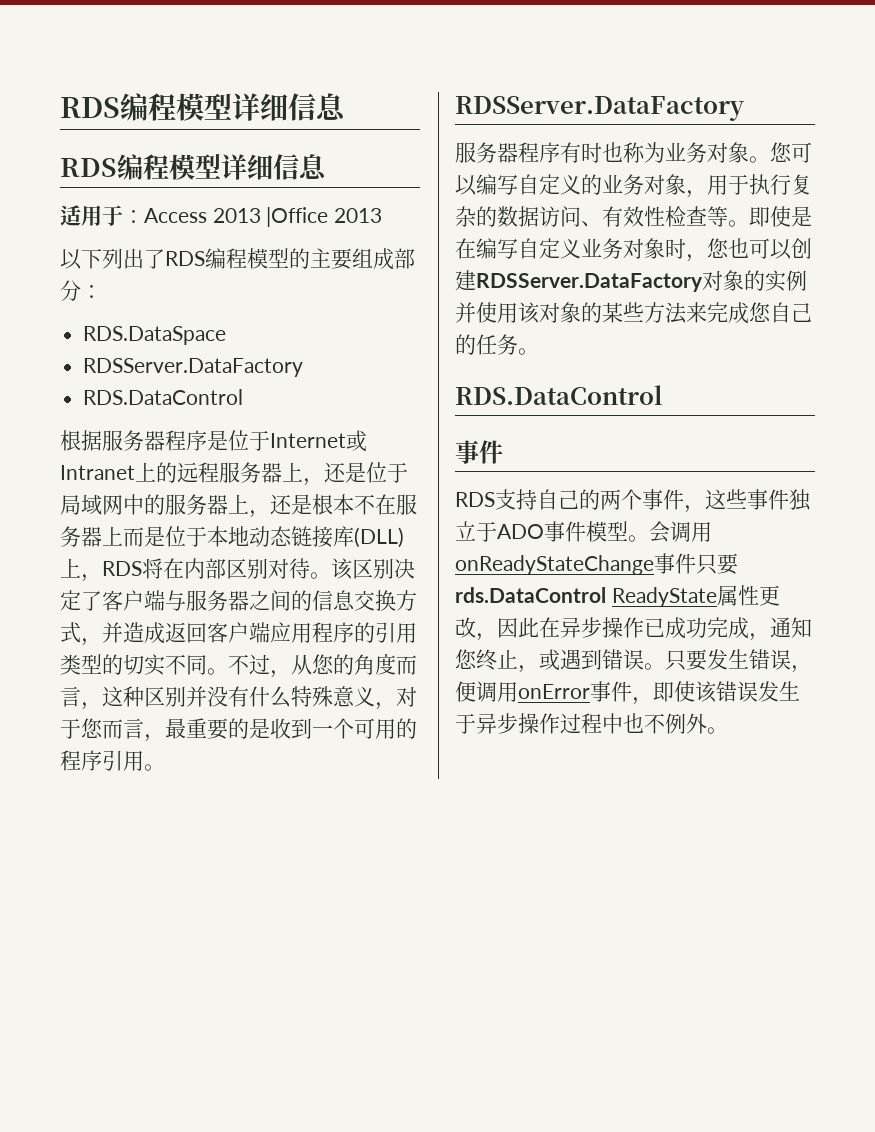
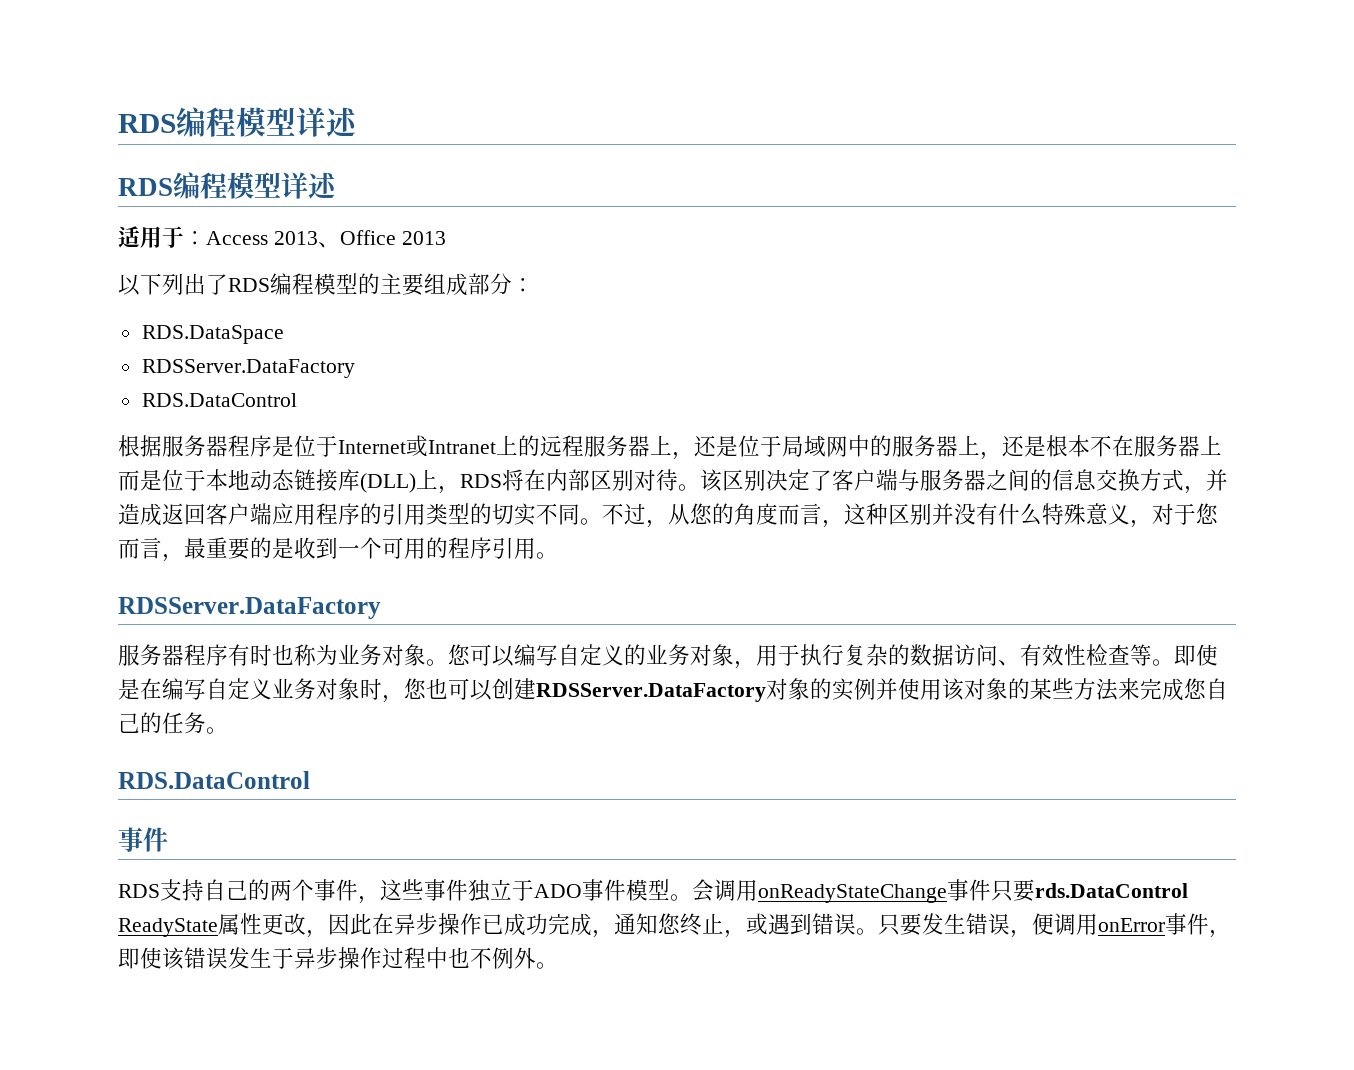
[60,93,346,121] [60,154,327,180] RDS编程模型详细信息 // RDS编程模型详细信息 -> [118,107,358,137] [118,172,337,199] RDS编程模型详述 // RDS编程模型详述
[266,207,329,227] |Office -> [317,230,396,248] 、Office

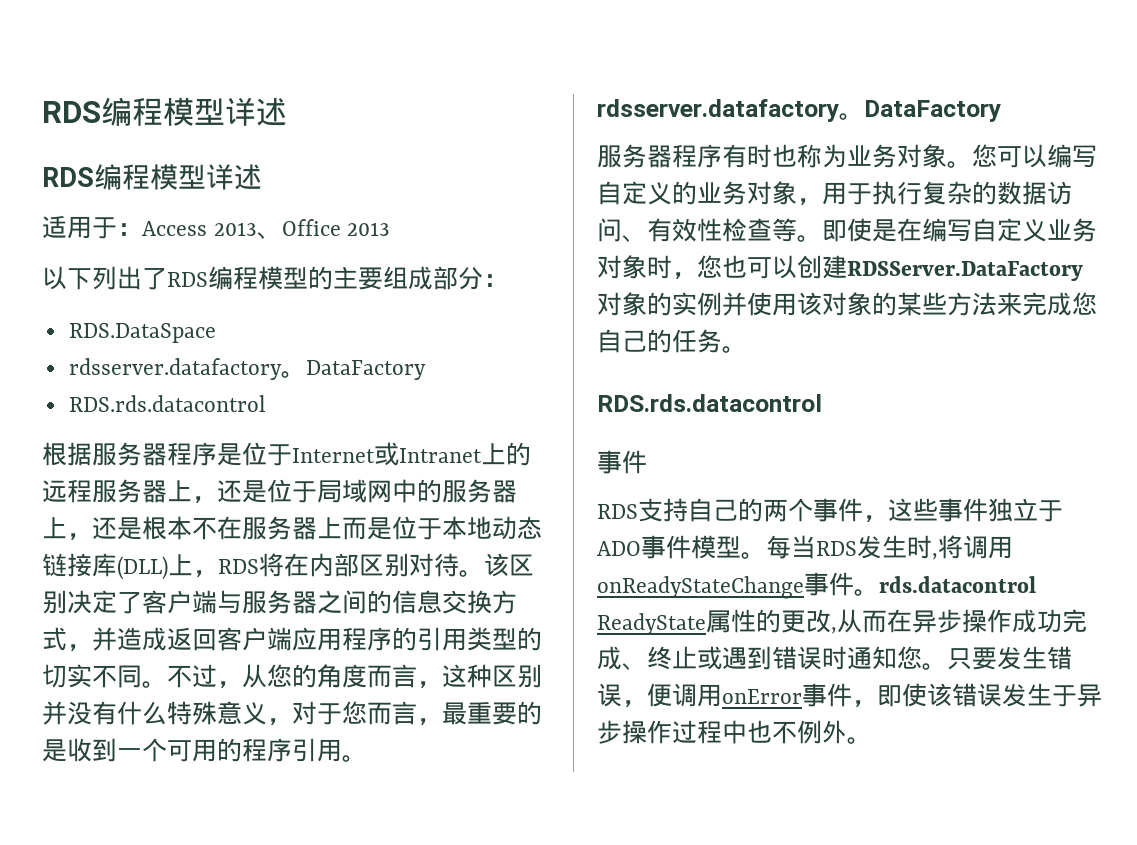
[141,359,355,378] [141,393,297,407] RDSServer.DataFactory // RDS.DataControl -> [68,358,426,380] [68,395,266,412] rdsserver.datafactory。DataFactory // RDS.rds.datacontrol
[118,597,381,619] RDSServer.DataFactory -> [597,99,1001,122] rdsserver.datafactory。DataFactory
[118,771,310,789] RDS.DataControl -> [597,394,822,412] RDS.rds.datacontrol
[692,879,1188,903] [118,913,372,938] 会调用onReadyStateChange事件只要rds.DataControl ReadyState属性更改，因此 -> [766,535,1013,560] [597,572,1036,599] [597,609,887,635] 每当RDS发生时,将调用onReadyStateChange事件。rds.datacontrol ReadyState属性的更改,从而
[482,914,504,934] 已 -> (1012, 621) none
[592,913,746,938] ，通知您终止， -> [622,646,697,670] 、终止
(856, 924) none -> [822,646,922,670] 时通知您

